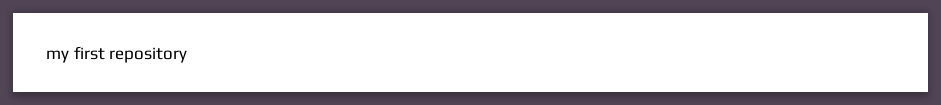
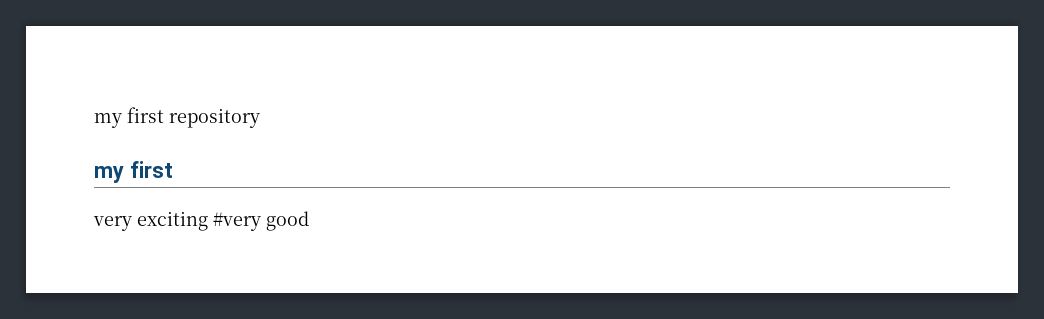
(188, 55) none -> [94,161,173,183] [93,211,309,231] // my first // very exciting #very good

